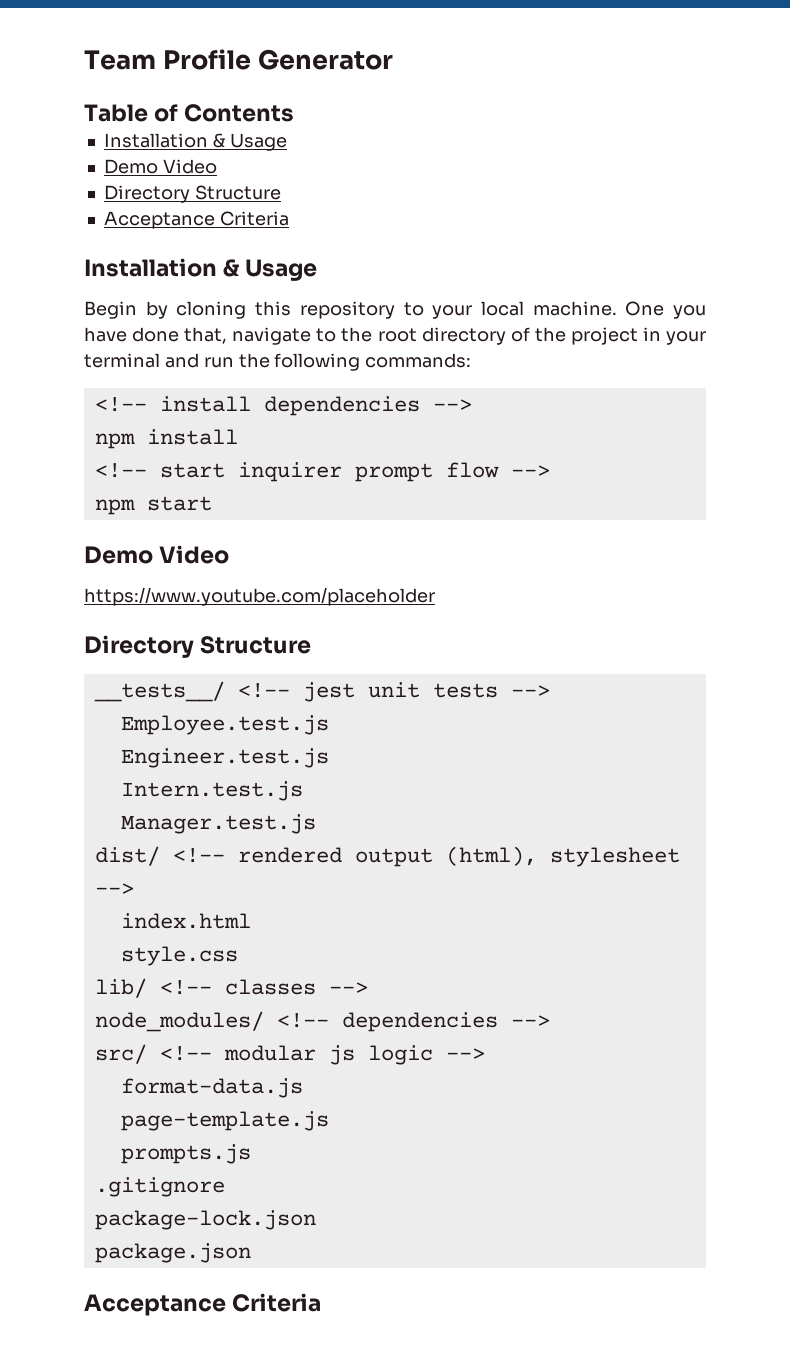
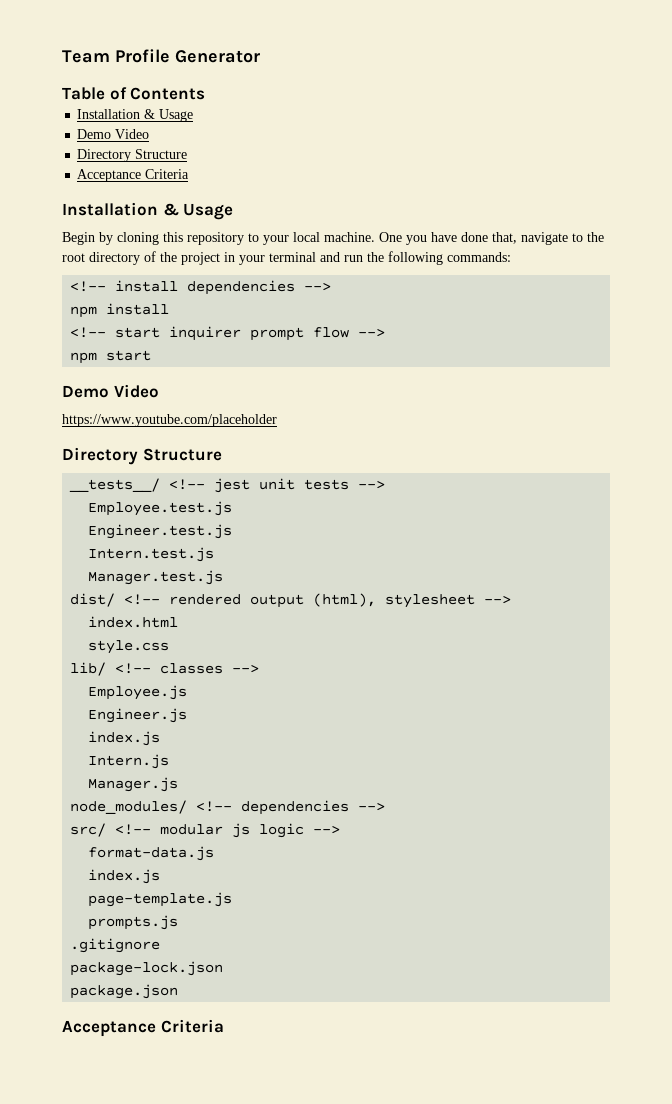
(368, 988) none -> [88,685,188,700] [88,708,188,723] [88,731,161,746] [88,754,170,769] [88,777,179,792] // Employee.js // Engineer.js // index.js // Intern.js // Manager.js
(303, 1088) none -> [88,869,161,884] // index.js

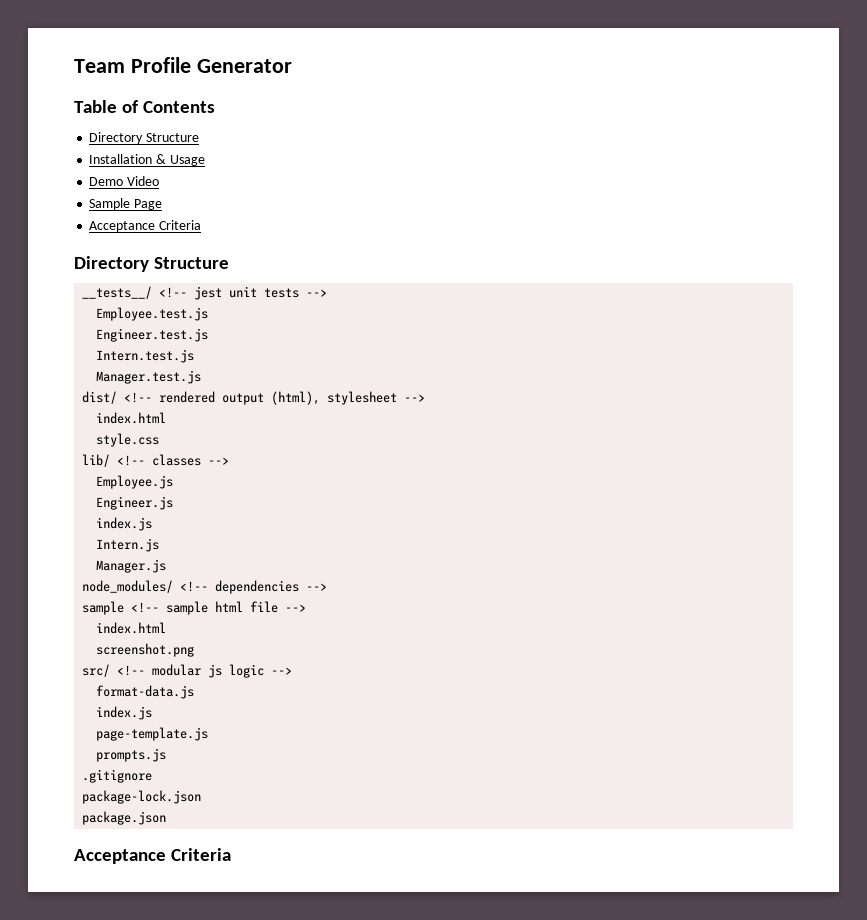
(206, 93) none -> [89,132,200,144] // Directory Structure
[77,149,188,162] [77,169,190,182] [62,202,234,220] [62,232,604,245] [62,251,511,265] [70,280,332,295] [70,303,170,318] [70,326,386,341] [70,350,152,364] [62,384,159,398] [62,414,277,427] Directory Structure // Acceptance Criteria // Installation & Usage // Begin by cloning this repository to your local machine. One you have done that, navigate to the root directory of the project in your terminal and run the following commands: // <!-- install dependencies --> // npm install // <!-- start inquirer prompt flow --> // npm start // Demo Video // https://www.youtube.com/placeholder -> [89,198,163,210] [89,220,202,232] Sample Page // Acceptance Criteria
(386, 807) none -> [82,601,307,615] [96,622,167,634] [96,643,195,657] // sample <!-- sample html file --> // index.html // screenshot.png

